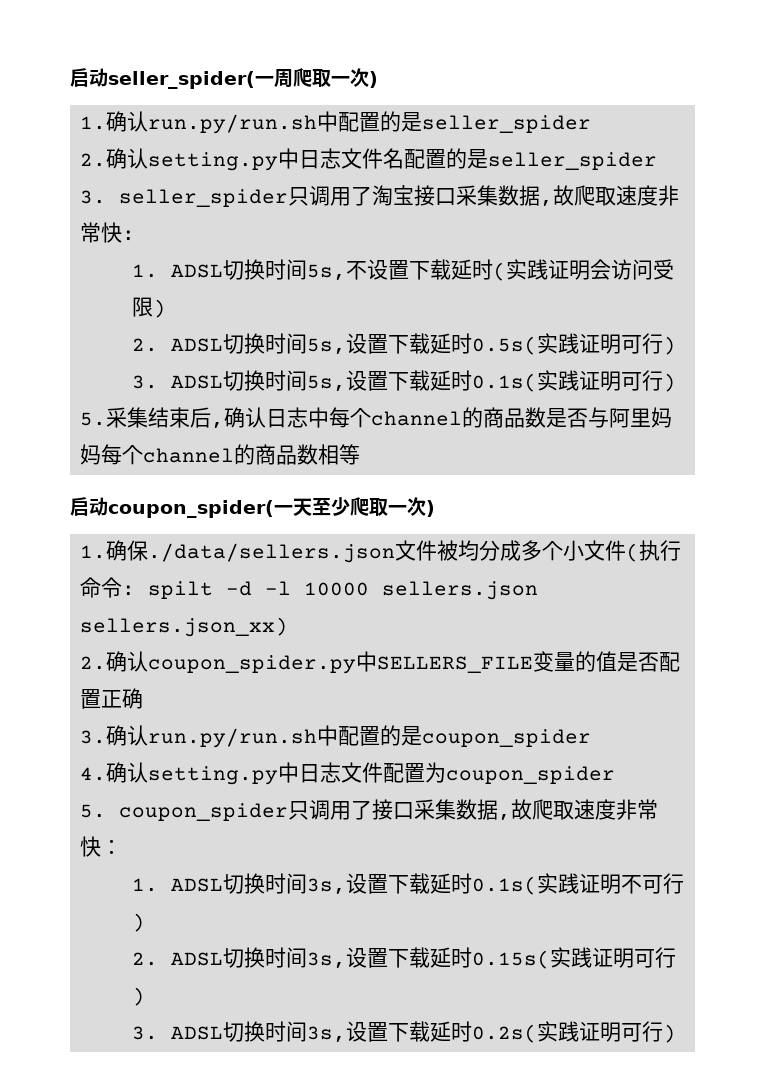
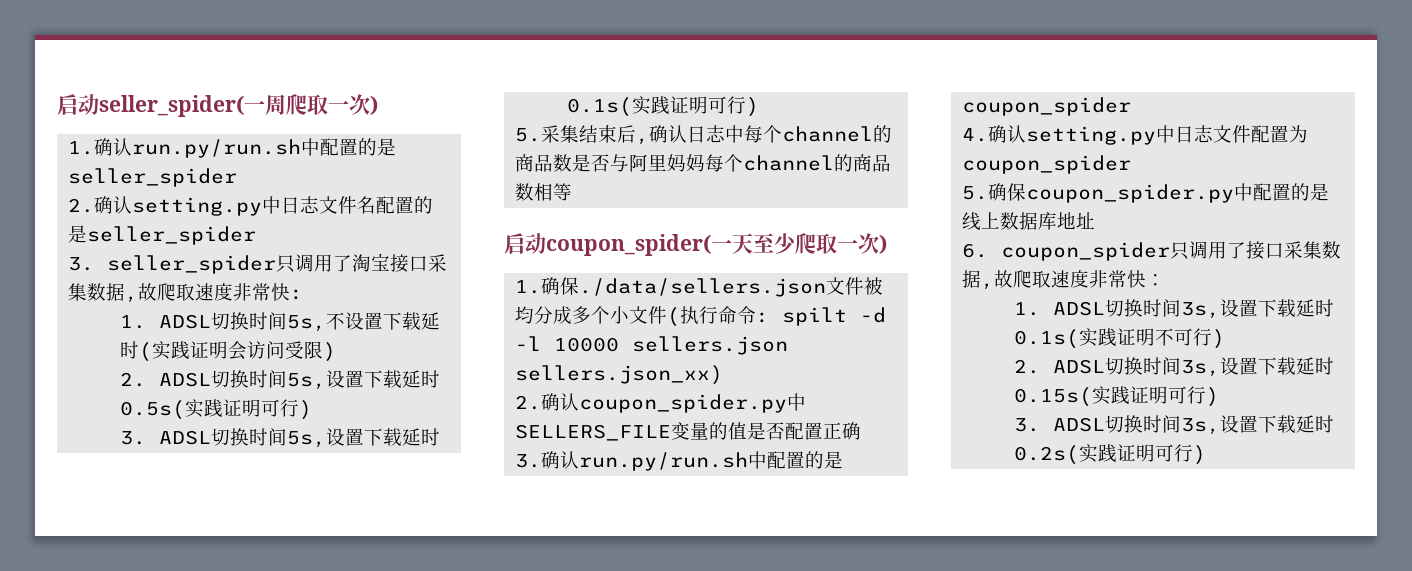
(106, 811) none -> [987,183,1329,203] [961,212,1095,231] [961,243,988,258] 确保coupon_spider.py中配置的是线上数据库地址 // 6.

